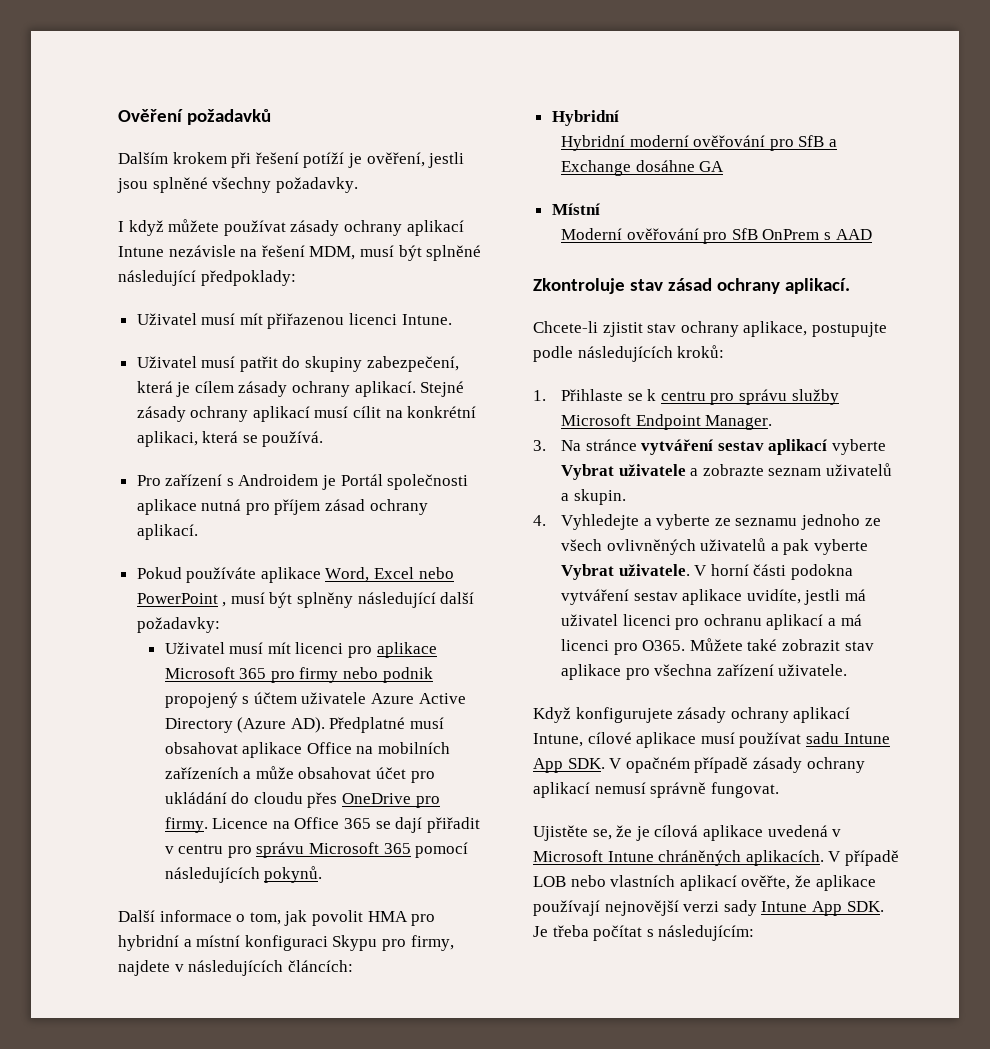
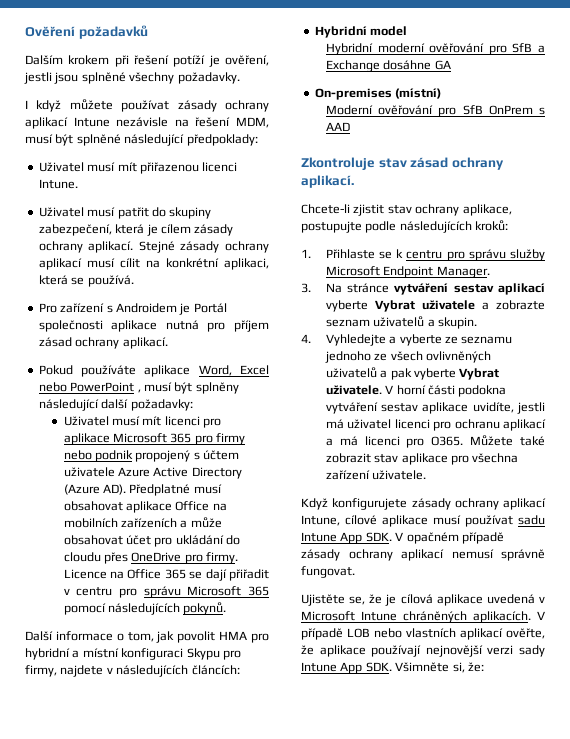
(619, 118) none -> [370,26,408,36] model
[551,203,600,215] Místní -> [314,88,442,100] On-premises (místní)
[533,925,755,941] Je třeba počítat s následujícím: -> [395,662,484,673] Všimněte si, že:

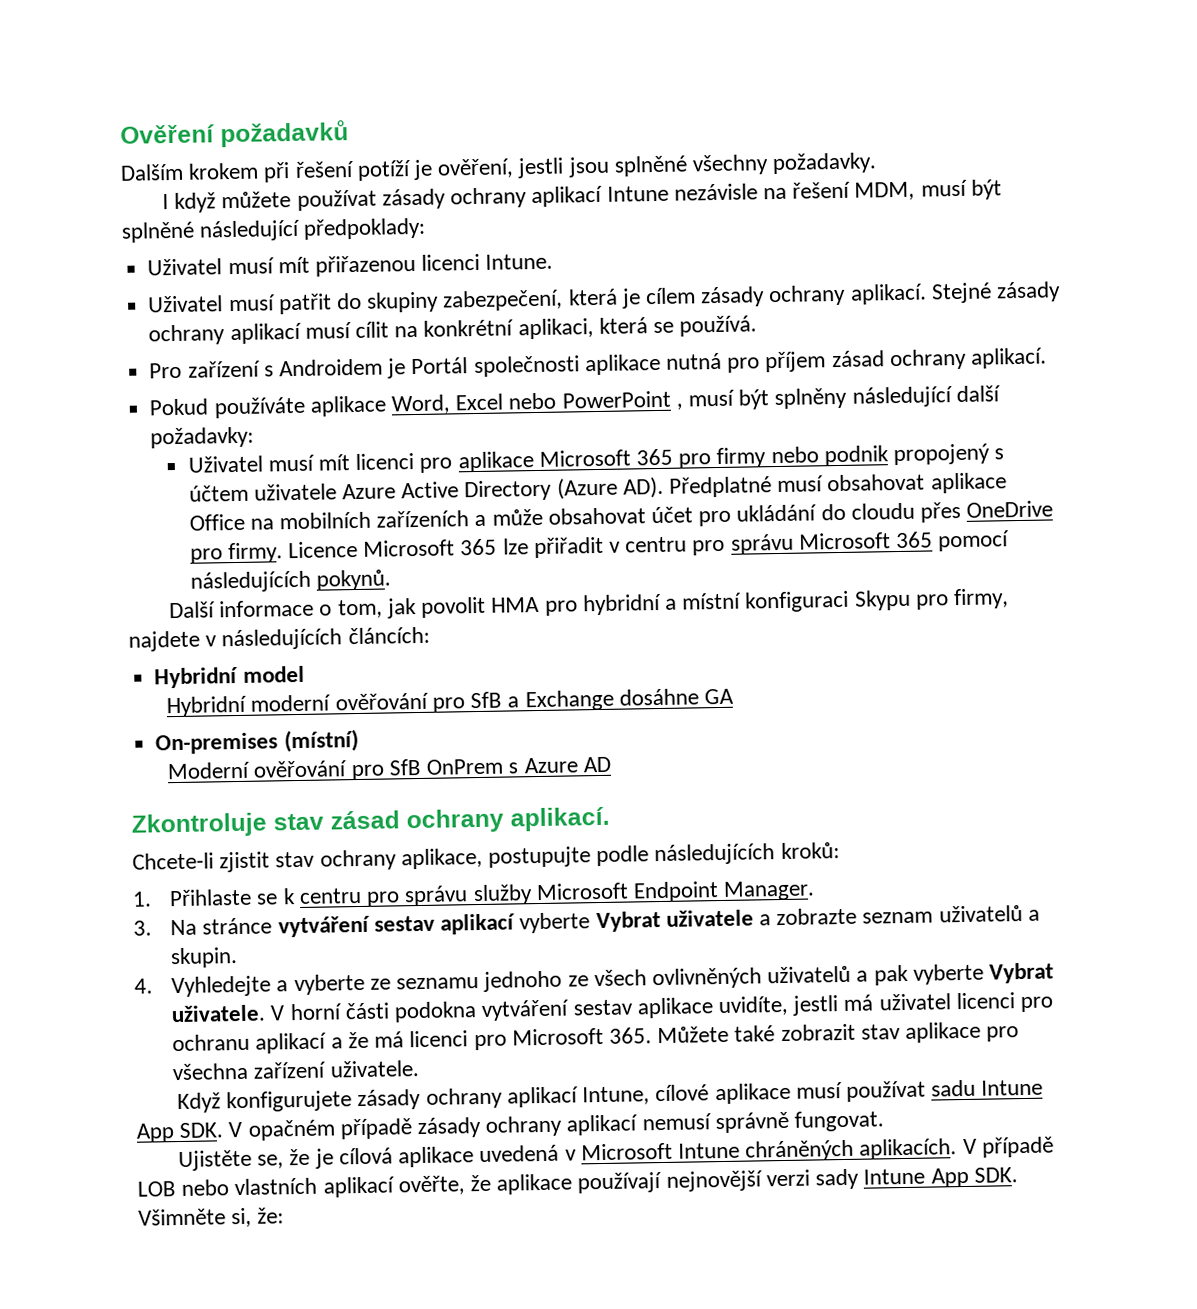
[110,569,227,581] na Office 365 se dají -> [363,538,529,557] Microsoft 365 lze
[325,122,350,131] AAD -> [523,756,611,774] Azure AD
(333, 442) none -> [347,1031,369,1049] že
[431,436,464,446] O365. -> [511,1027,652,1046] Microsoft 365.

